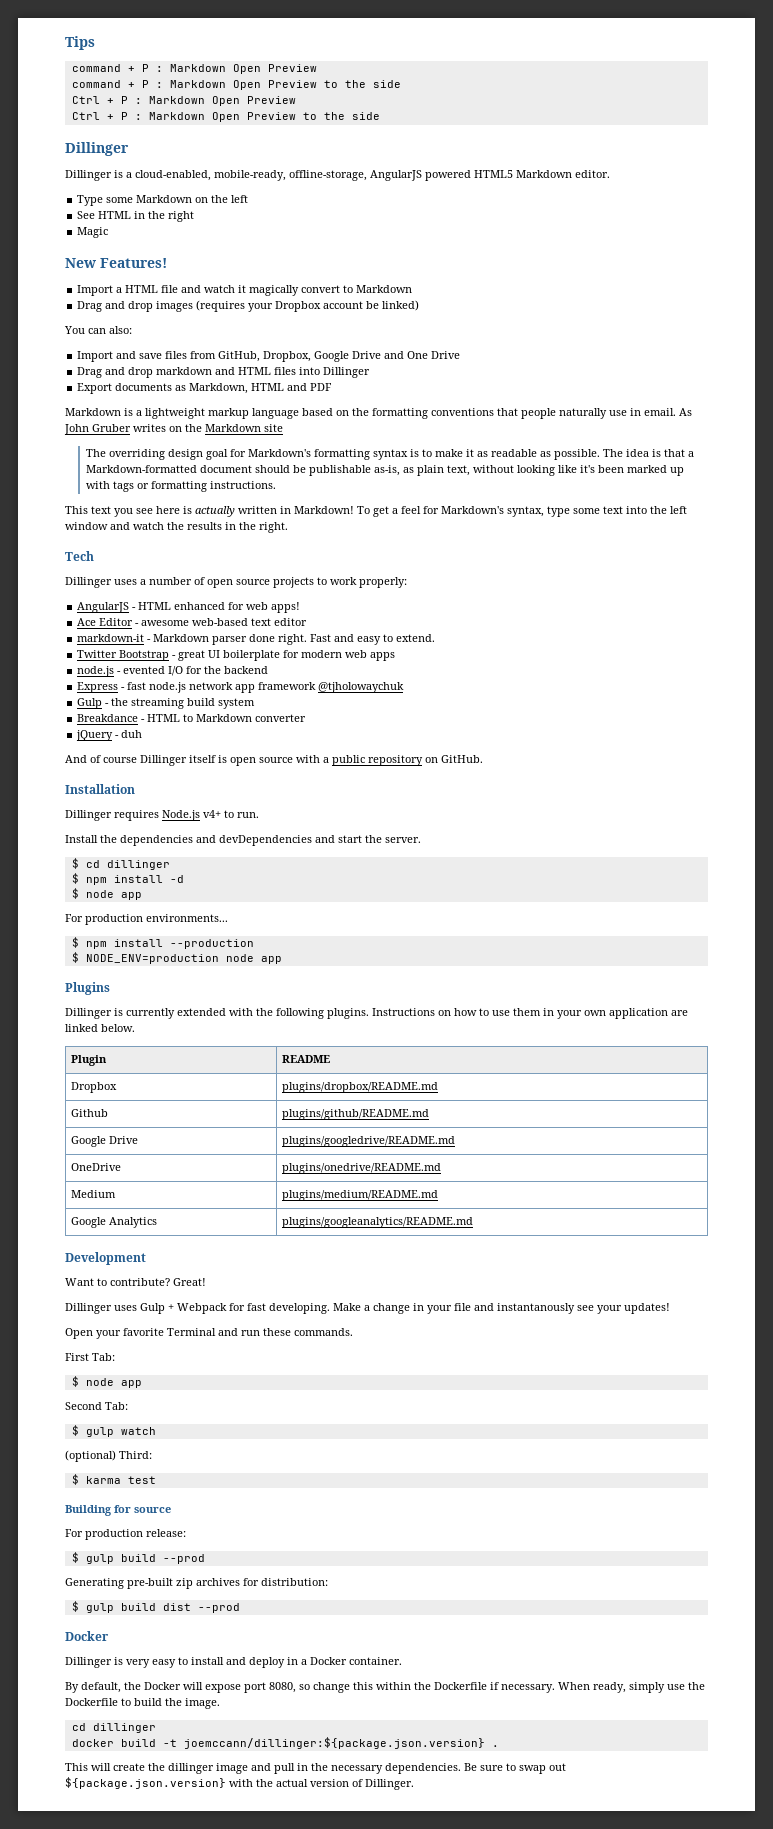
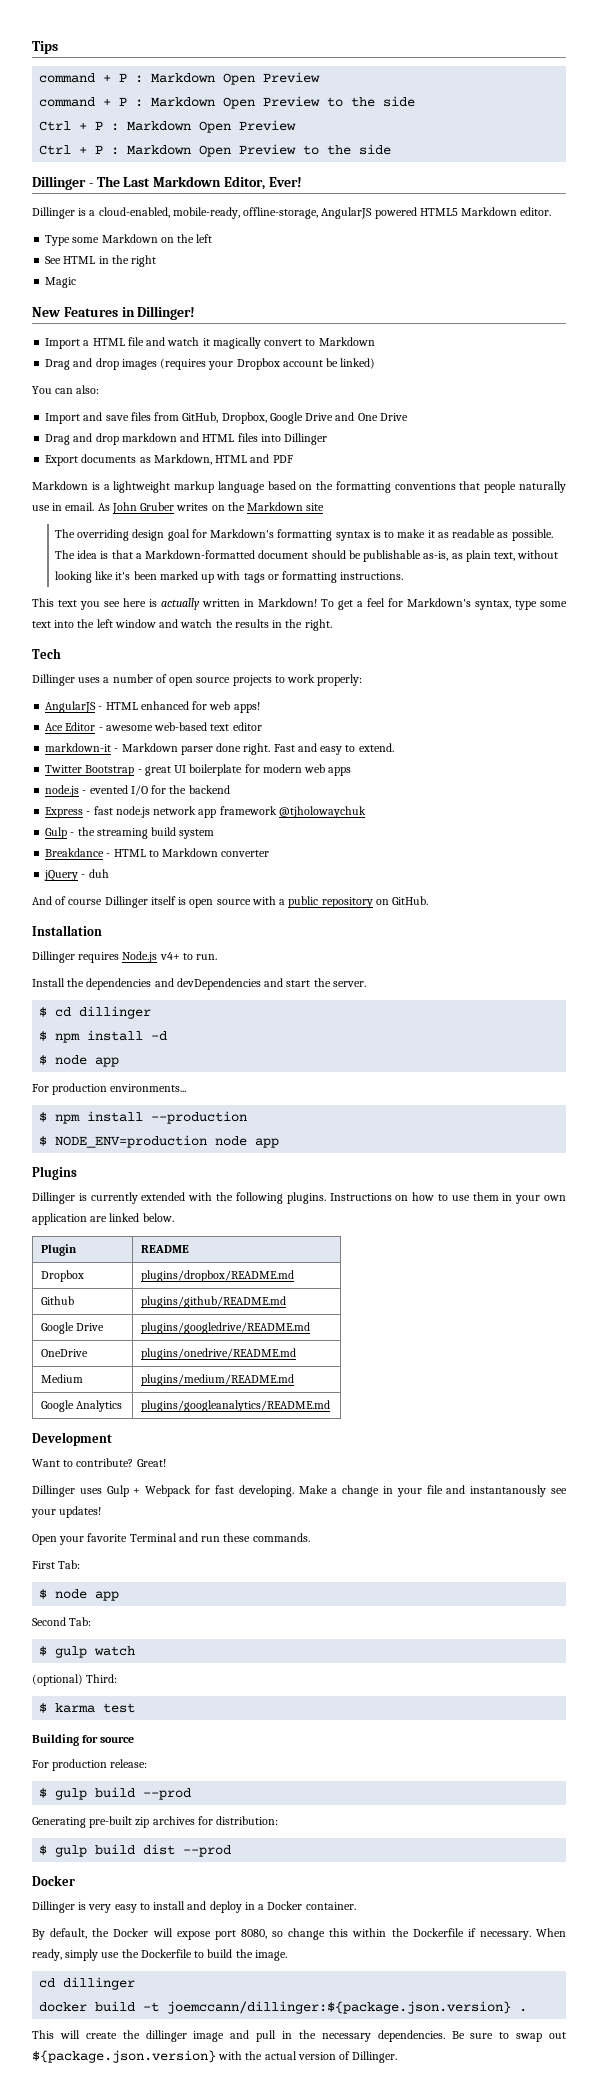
(129, 149) none -> [88,176,302,190] - The Last Markdown Editor, Ever!
[100,258,167,268] Features! -> [63,306,196,320] Features in Dillinger!

